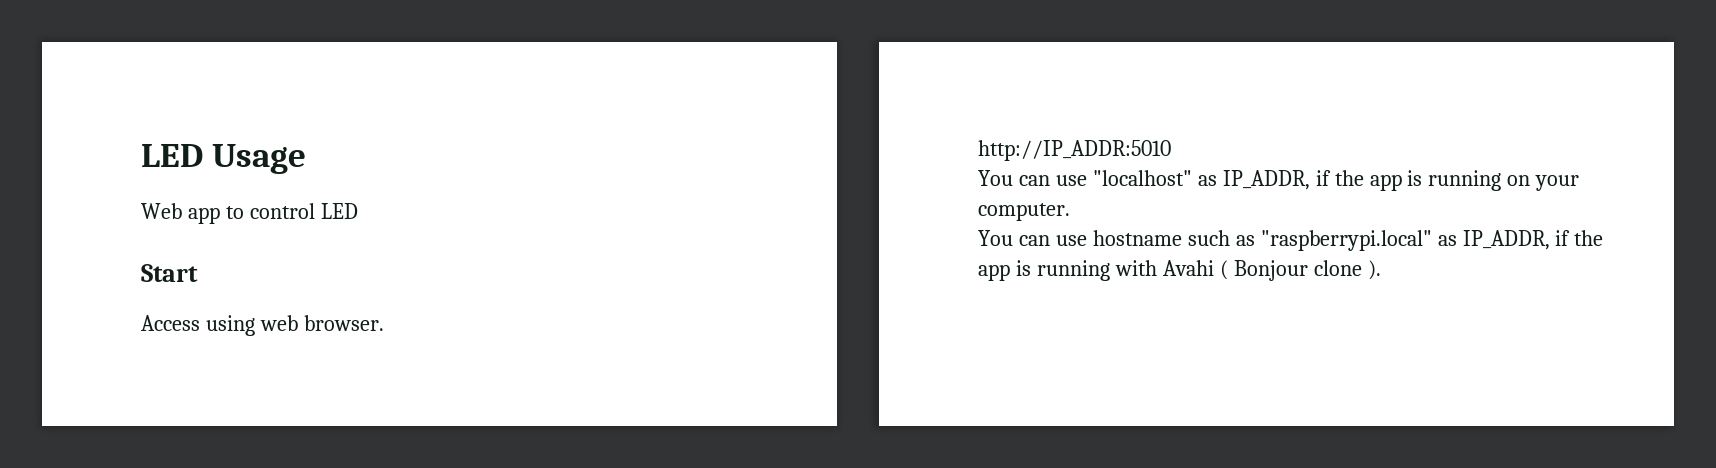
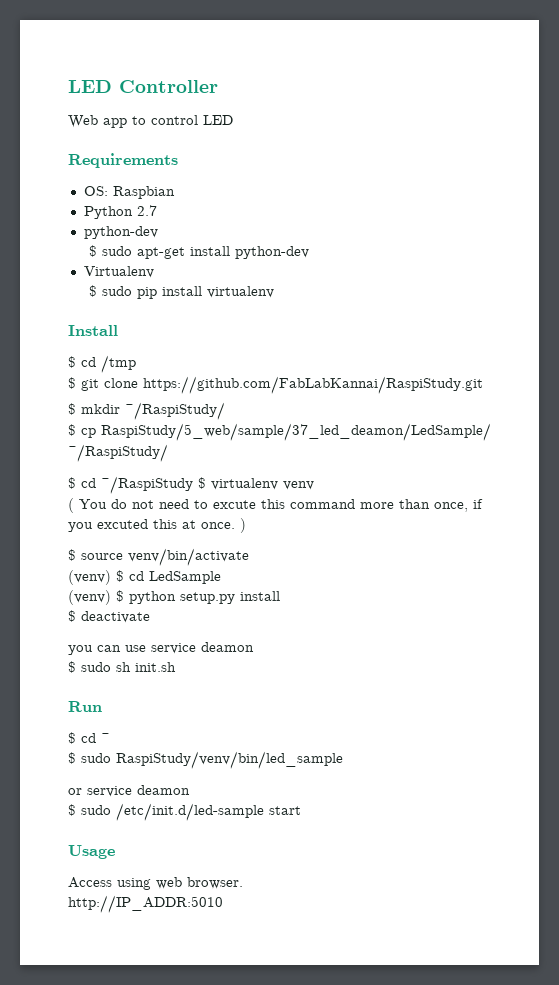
[141,144,307,174] LED Usage -> [68,80,218,93] LED Controller
[141,264,198,282] Start -> [68,153,178,168] [83,186,175,199] [83,205,157,219] [83,226,158,239] [88,245,309,259] [83,266,154,278] [88,285,274,299] [68,325,118,336] [68,355,136,373] [68,376,483,394] [68,402,225,420] [68,423,491,441] [68,444,168,462] [68,476,314,494] [68,498,483,513] [68,518,246,533] [68,548,249,566] [68,570,221,585] [68,590,280,605] [68,610,150,623] [68,642,254,655] [68,661,176,673] [68,701,102,712] [68,732,110,744] [68,751,343,769] [68,785,190,797] [68,803,301,821] [68,845,115,859] Requirements // OS: Raspbian // Python 2.7 // python-dev // $ sudo apt-get install python-dev // Virtualenv // $ sudo pip install virtualenv // Install // $ cd /tmp // $ git clone https://github.com/FabLabKannai/RaspiStudy.git // $ mkdir ~/RaspiStudy/ // $ cp RaspiStudy/5_web/sample/37_led_deamon/LedSample/ ~/RaspiStudy/ // $ cd ~/RaspiStudy $ virtualenv venv // ( You do not need to excute this command more than once, if you excuted this at once. ) // $ source venv/bin/activate // (venv) $ cd LedSample // (venv) $ python setup.py install // $ deactivate // you can use service deamon // $ sudo sh init.sh // Run // $ cd ~ // $ sudo RaspiStudy/venv/bin/led_sample // or service deamon // $ sudo /etc/init.d/led-sample start // Usage
[978,170,1580,191] [978,203,1070,221] [978,230,1604,251] [978,260,1381,281] // You can use "localhost" as IP_ADDR, if the app is running on your computer. // You can use hostname such as "raspberrypi.local" as IP_ADDR, if the app is running with Avahi ( Bonjour clone ). -> (223, 904) none

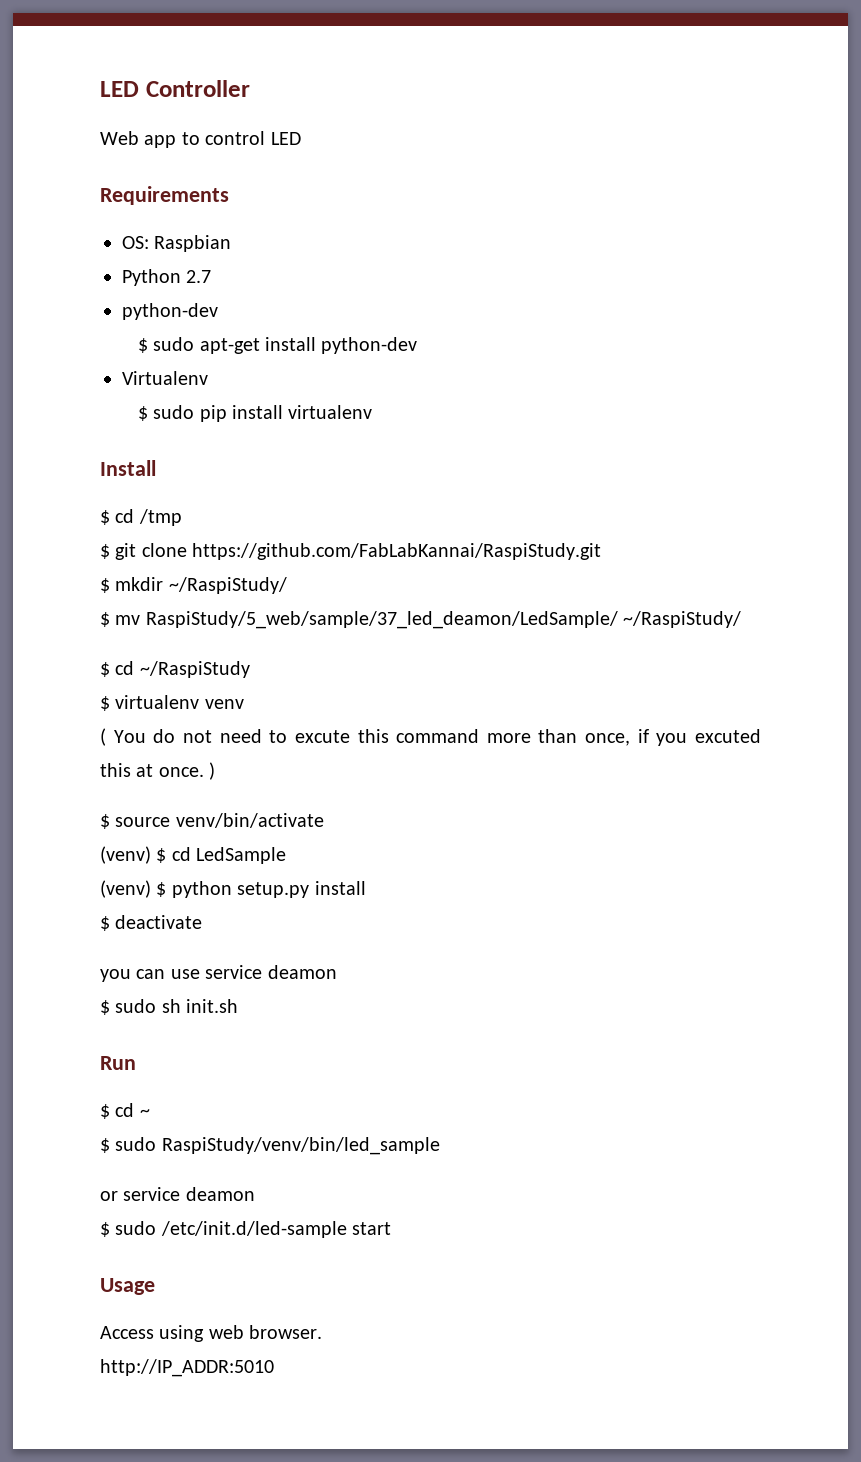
[81,428,96,438] cp -> [115,615,141,625] mv
(193, 485) none -> (250, 669) //

